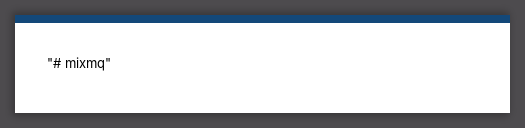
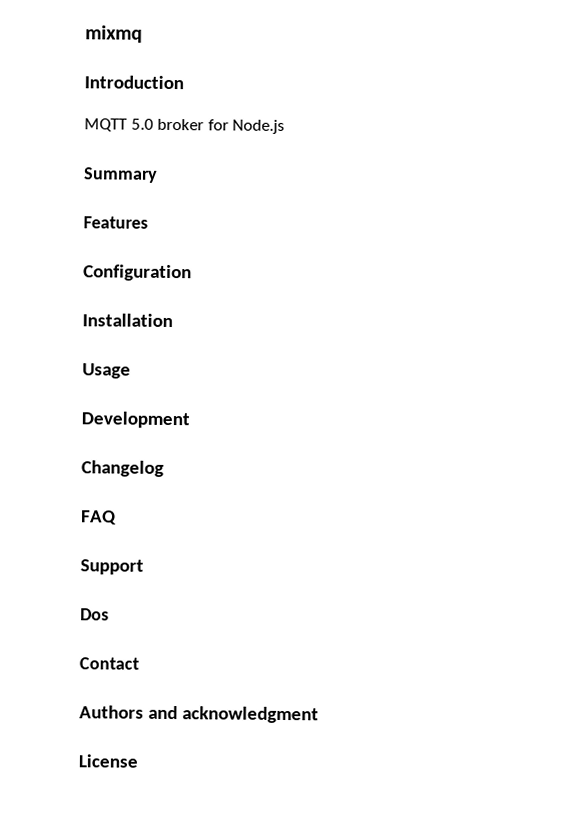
[47,57,111,71] "# mixmq" -> [85,25,143,43] [84,75,184,90] [84,118,286,134] [83,167,158,183] [83,216,148,229] [83,264,192,282] [82,313,173,328] [82,363,131,379] [81,411,190,429] [81,460,164,477] [80,510,117,525] [80,559,144,575] [80,608,109,621] [79,657,139,670] [79,705,319,724] [78,754,138,768] mixmq // Introduction // MQTT 5.0 broker for Node.js // Summary // Features // Configuration // Installation // Usage // Development // Changelog // FAQ // Support // Dos // Contact // Authors and acknowledgment // License

